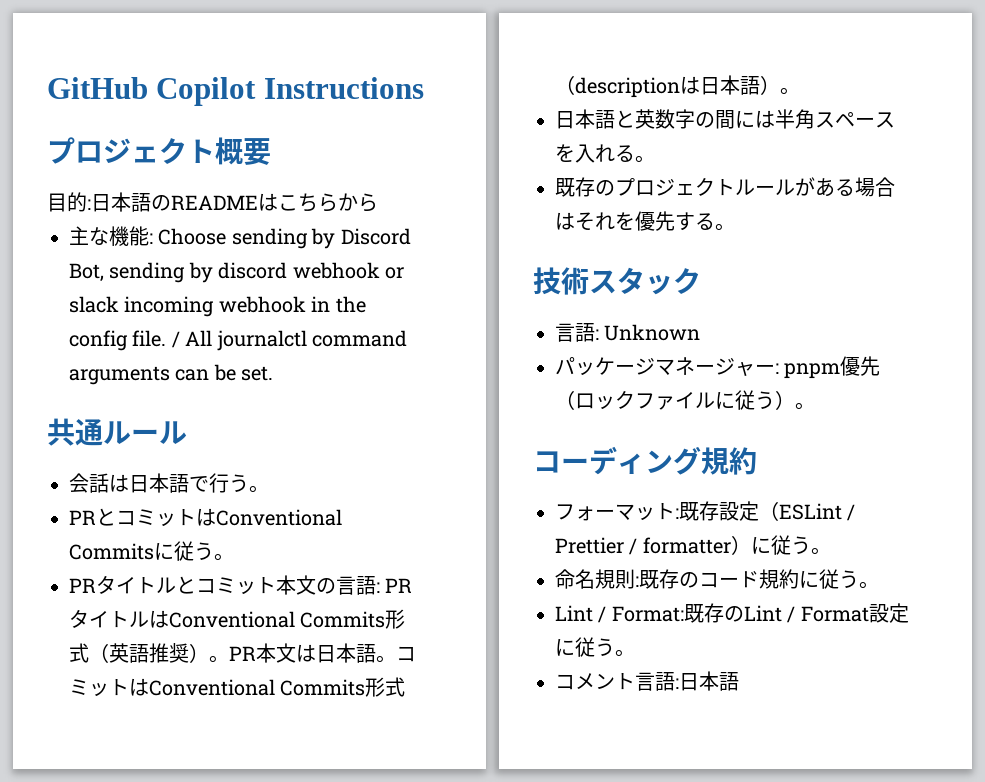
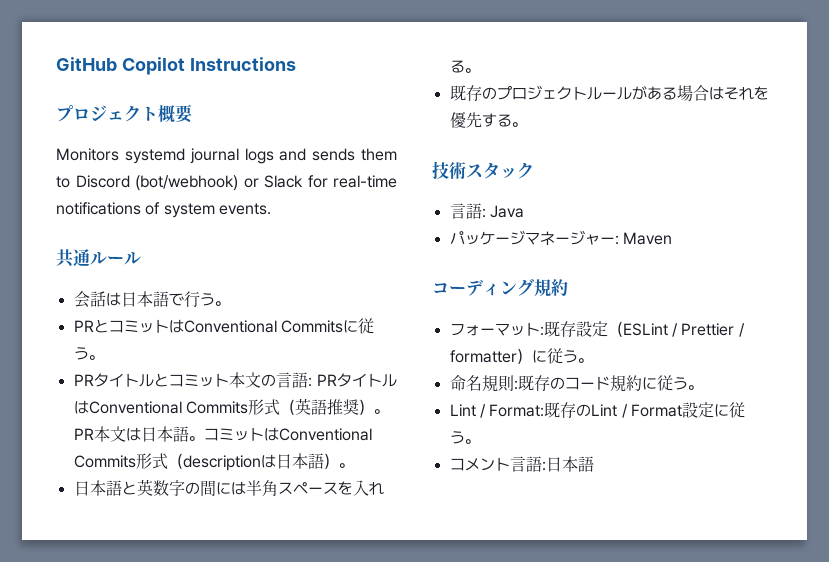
[47,192,378,212] [69,226,411,249] [69,262,404,283] [69,296,366,317] [69,330,407,351] [69,364,274,385] 目的:日本語のREADMEはこちらから // 主な機能: Choose sending by Discord Bot, sending by discord webhook or slack incoming webhook in the config file. / All journalctl command arguments can be set. -> [56,148,397,164] [56,175,397,191] [56,202,271,218] Monitors systemd journal logs and sends them to Discord (bot/webhook) or Slack for real-time notifications of system events.
[604,324,701,341] Unknown -> [489,205,524,218] Java
[784,356,881,379] [555,390,815,410] pnpm優先（ロックファイルに従う）。 -> [622,232,672,245] Maven

